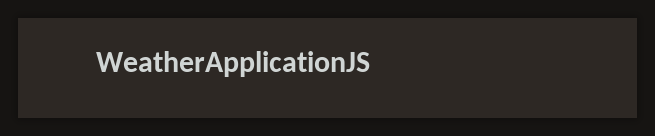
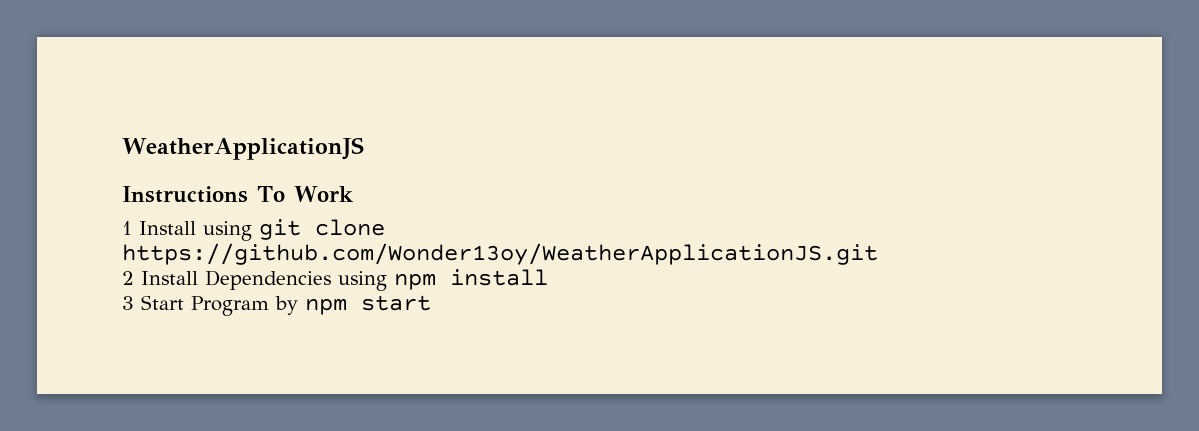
(370, 64) none -> [122,186,353,203] [122,219,385,241] [122,243,878,265] [122,269,548,291] [122,295,431,316] // Instructions To Work // 1 Install using git clone https://github.com/Wonder13oy/WeatherApplicationJS.git // 2 Install Dependencies using npm install // 3 Start Program by npm start

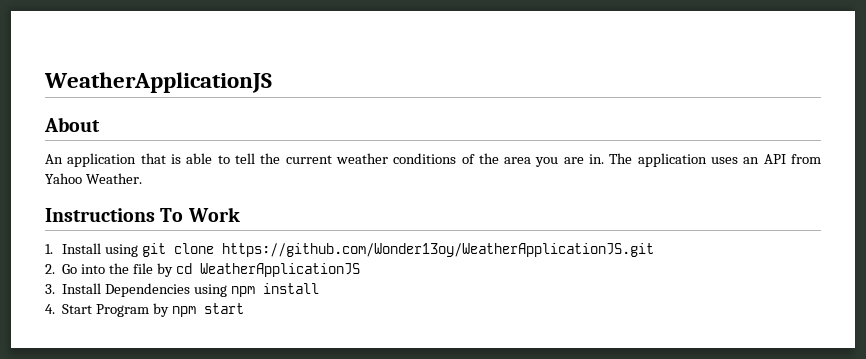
[122,137,364,160] WeatherApplicationJS -> [44,72,272,93] [44,117,100,132] [45,153,822,167] [45,173,142,184] WeatherApplicationJS // About // An application that is able to tell the current weather conditions of the area you are in. The application uses an API from Yahoo Weather.
[122,221,132,235] 1 -> [45,244,53,254] 1.
[122,271,134,285] 2 -> [45,263,360,277] [45,284,55,294] 2. Go into the file by cd WeatherApplicationJS // 3.
[122,296,134,310] 3 -> [45,304,55,314] 4.

